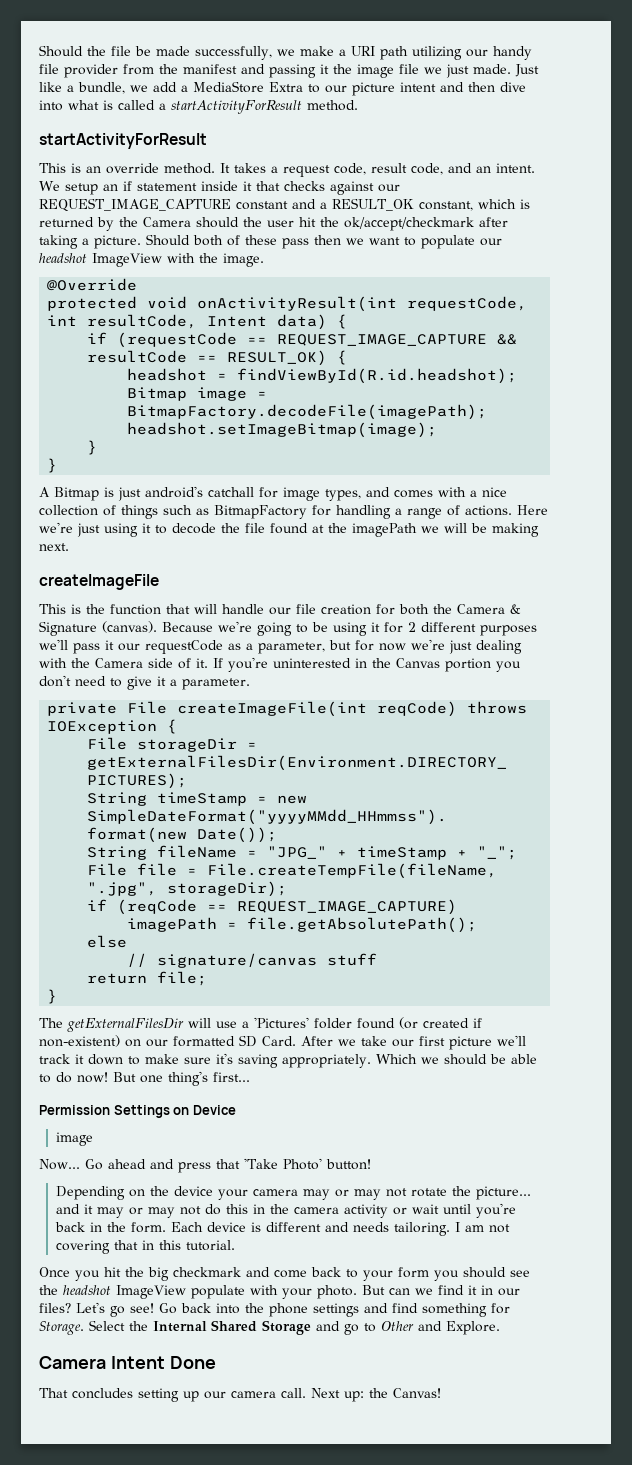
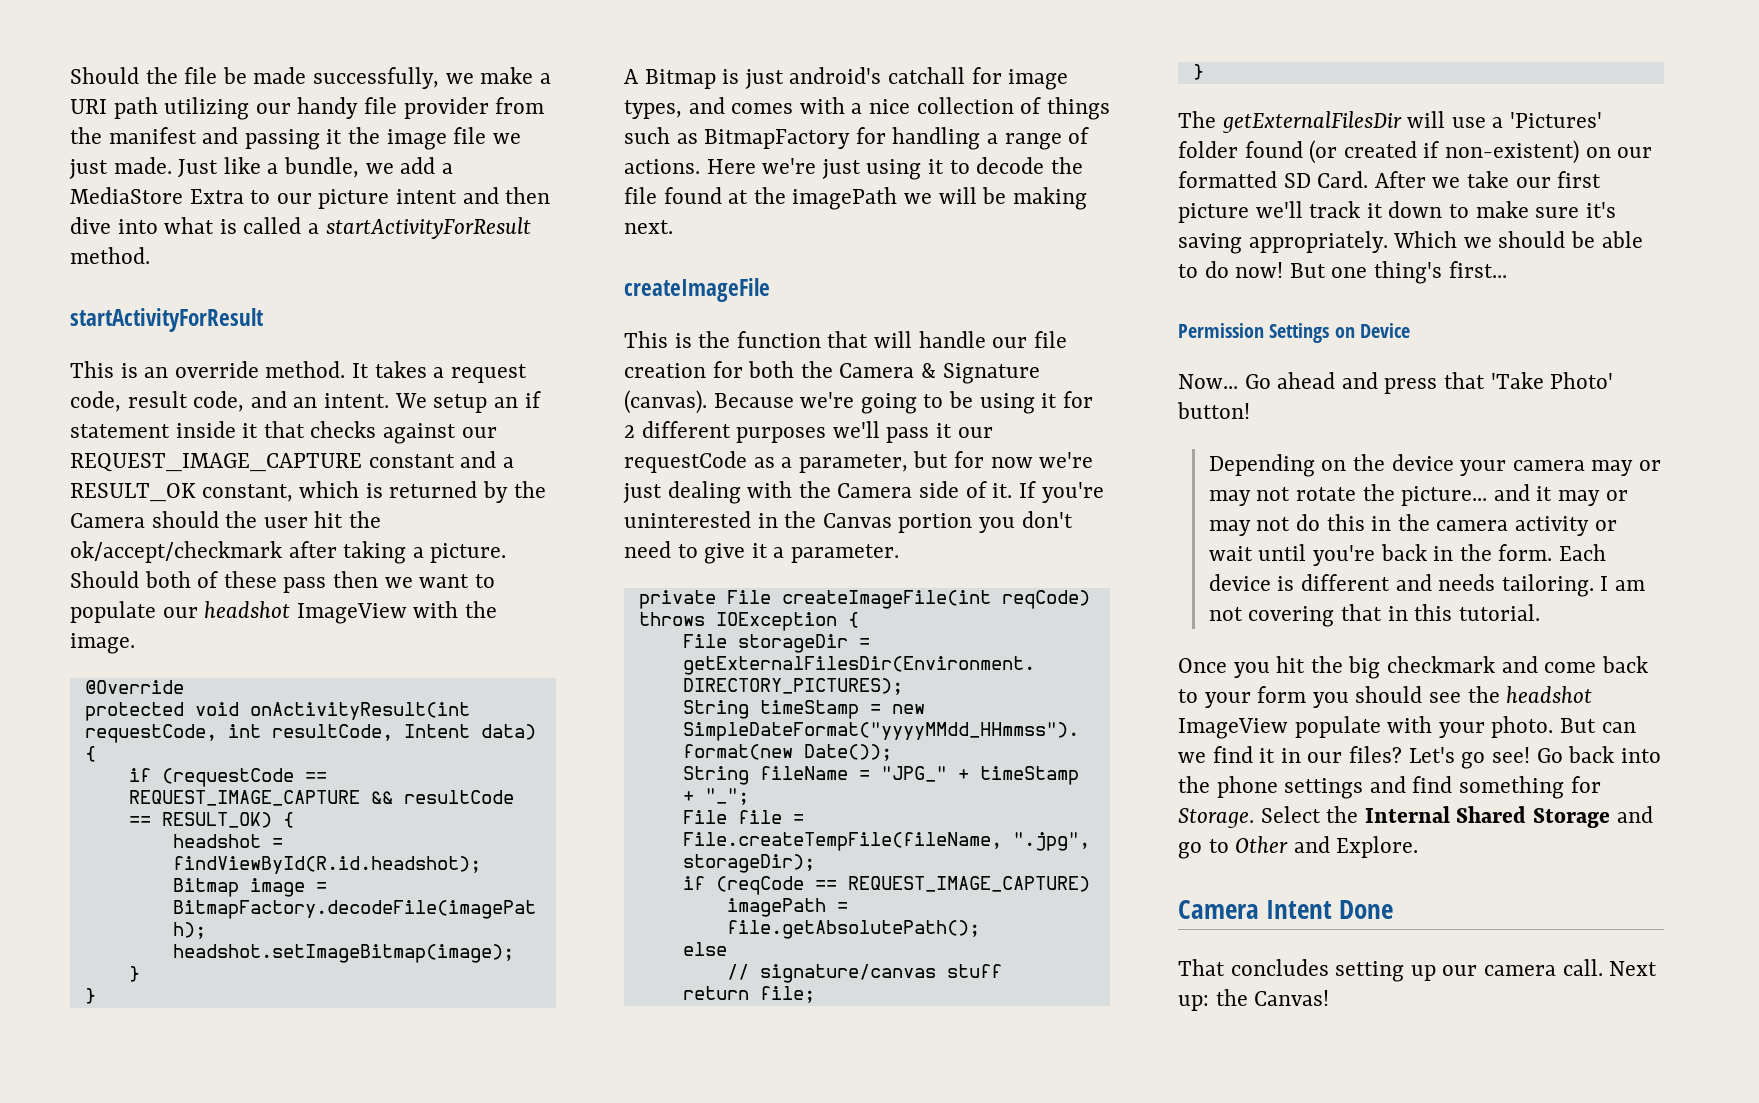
[56,1132,94,1146] // image -> (1410, 330) none

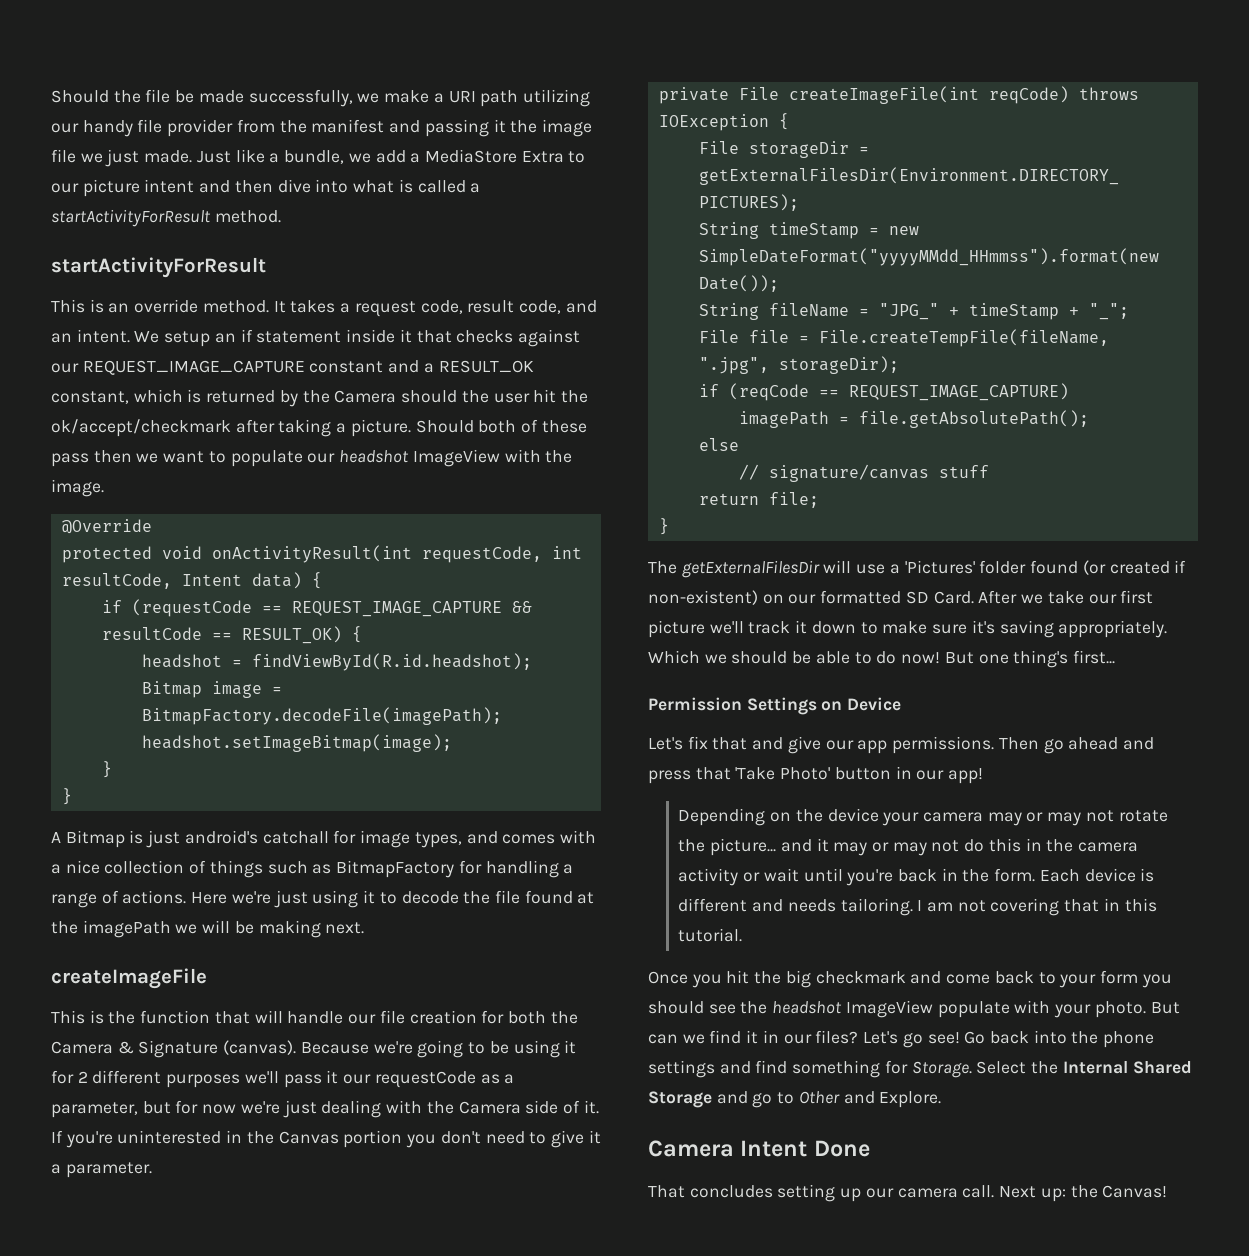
[1178,374,1271,389] Now... Go -> [648,736,1064,754] Let's fix that and give our app permissions. Then go
[1177,402,1250,419] button! -> [834,766,984,784] button in our app!

